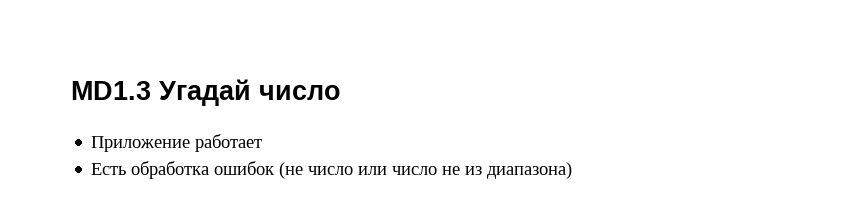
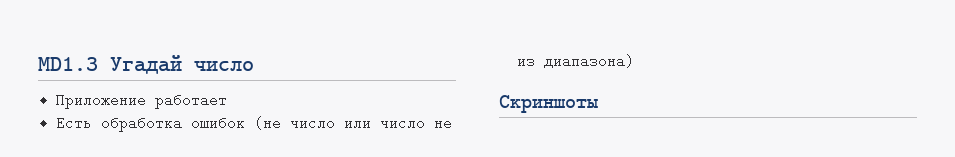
(573, 170) none -> [499,95,598,113] // Скриншоты

